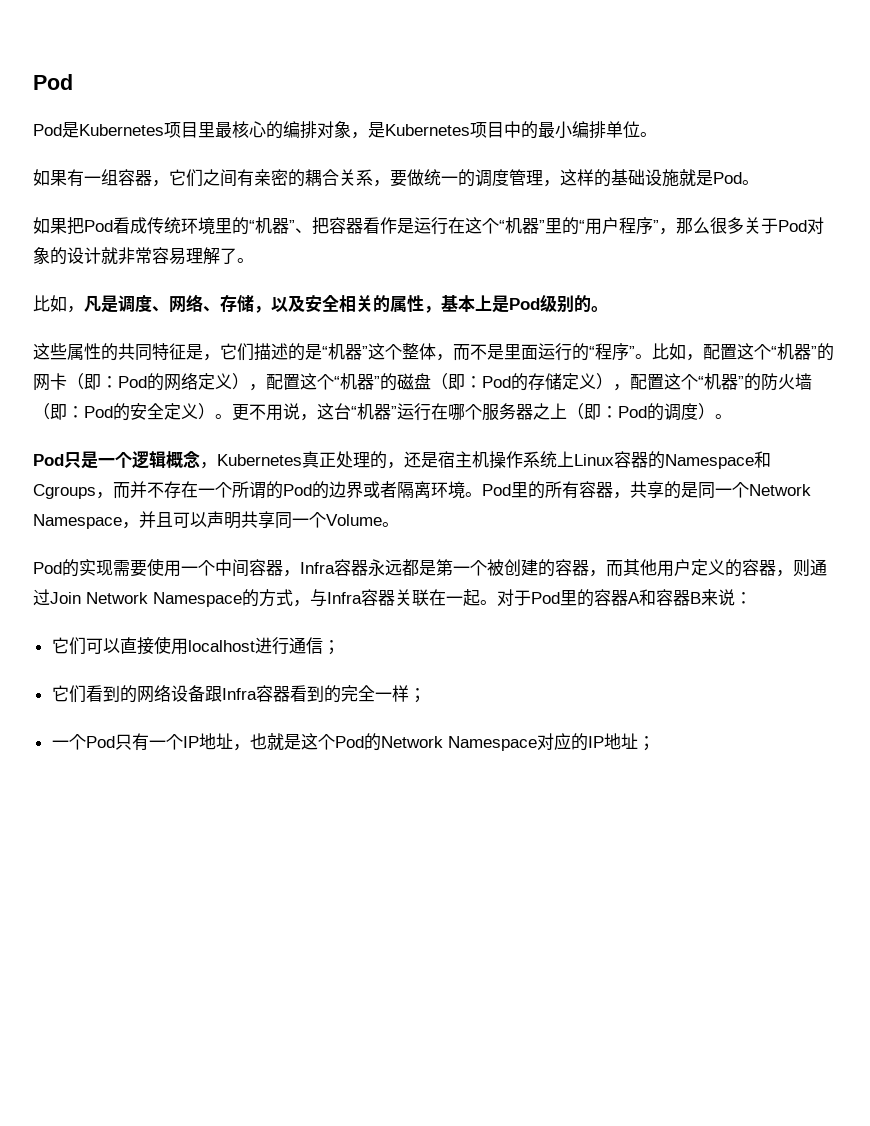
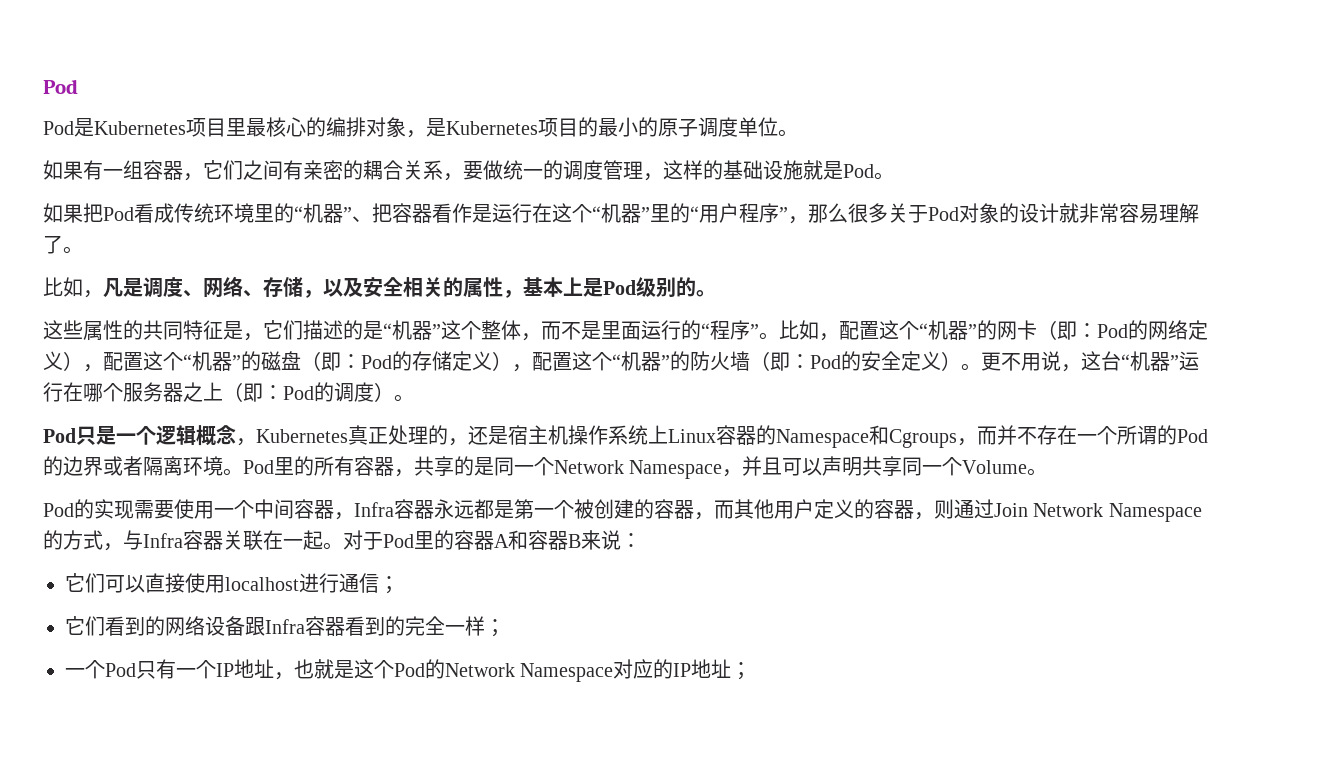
[504,121,606,139] 中的最小编排 -> [578,117,738,137] 的最小的原子调度

